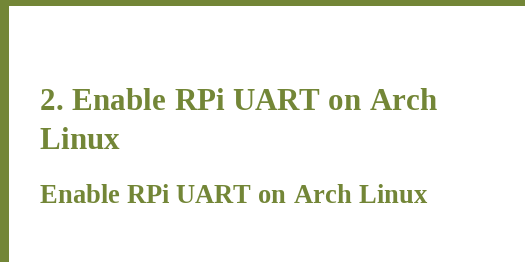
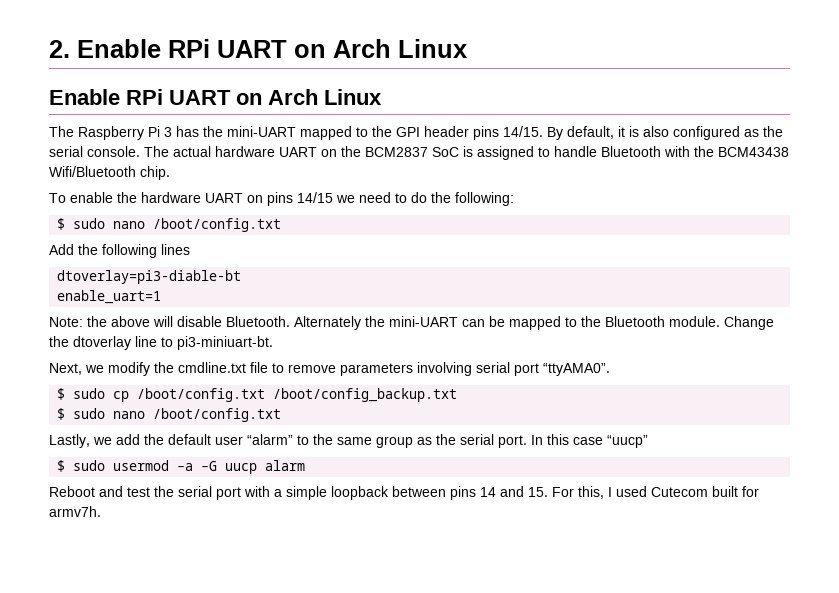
(428, 193) none -> [49,126,783,140] [49,146,789,160] [49,166,170,180] [49,192,514,206] [57,218,282,232] [49,244,190,258] [57,270,242,284] [57,290,162,304] [49,316,774,330] [49,336,273,350] [49,362,610,376] [57,388,458,402] [57,408,282,422] [49,434,648,448] [57,460,306,474] [49,486,759,500] [49,506,101,517] // The Raspberry Pi 3 has the mini-UART mapped to the GPI header pins 14/15. By default, it is also configured as the serial console. The actual hardware UART on the BCM2837 SoC is assigned to handle Bluetooth with the BCM43438 Wifi/Bluetooth chip. // To enable the hardware UART on pins 14/15 we need to do the following: // $ sudo nano /boot/config.txt // Add the following lines // dtoverlay=pi3-diable-bt // enable_uart=1 // Note: the above will disable Bluetooth. Alternately the mini-UART can be mapped to the Bluetooth module. Change the dtoverlay line to pi3-miniuart-bt. // Next, we modify the cmdline.txt file to remove parameters involving serial port “ttyAMA0”. // $ sudo cp /boot/config.txt /boot/config_backup.txt // $ sudo nano /boot/config.txt // Lastly, we add the default user “alarm” to the same group as the serial port. In this case “uucp” // $ sudo usermod –a –G uucp alarm // Reboot and test the serial port with a simple loopback between pins 14 and 15. For this, I used Cutecom built for armv7h.

